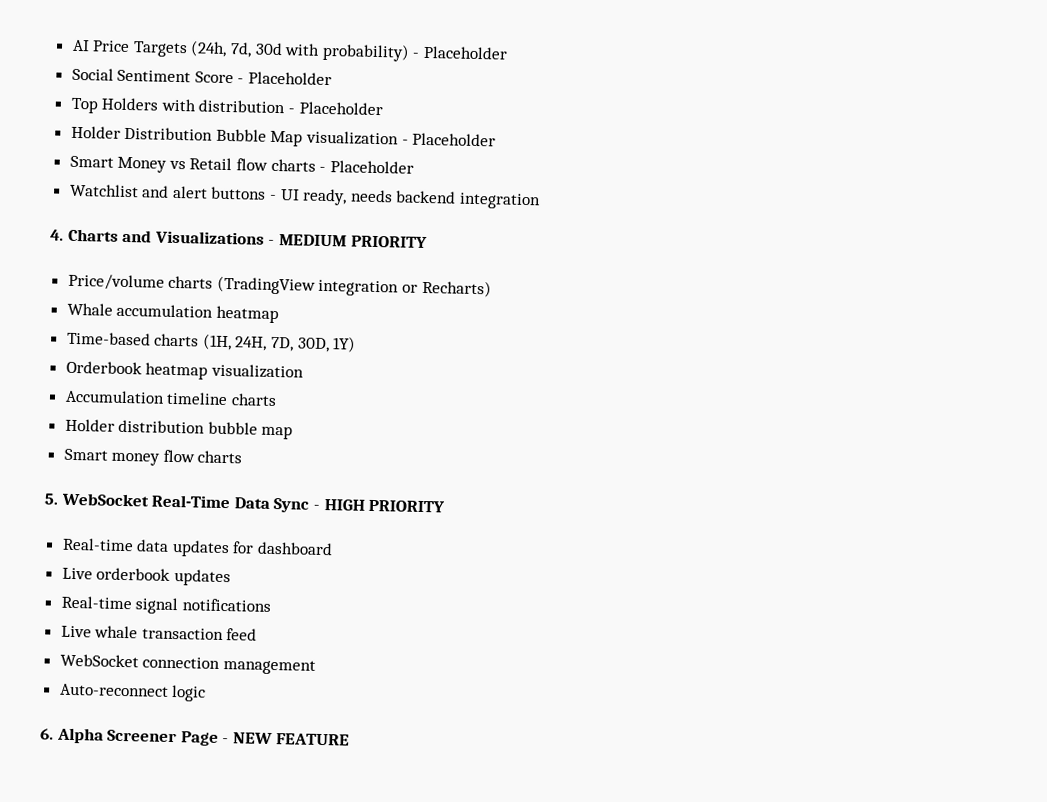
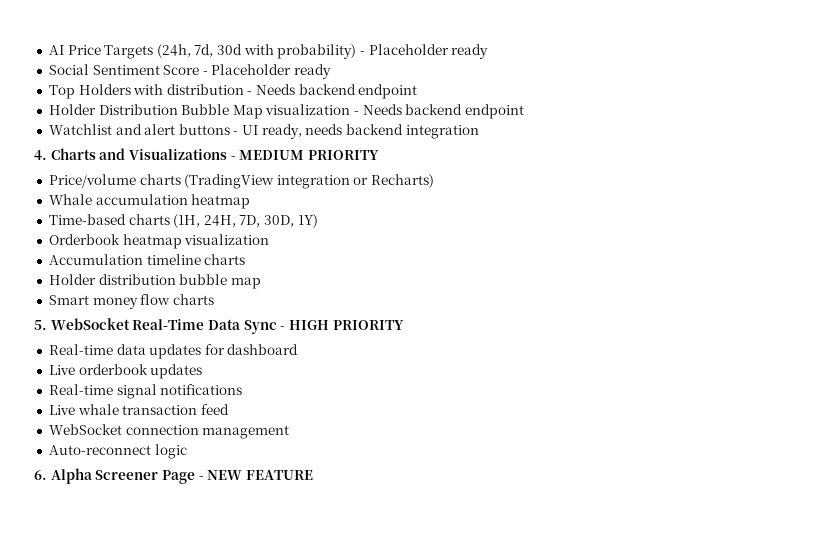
(509, 52) none -> [451,44,489,59] ready
(333, 78) none -> [294,64,332,79] ready
[298,101,383,116] Placeholder -> [256,84,418,99] Needs backend endpoint
[412,132,497,147] [69,155,414,174] Placeholder // Smart Money vs Retail flow charts - Placeholder -> [362,104,525,119] Needs backend endpoint

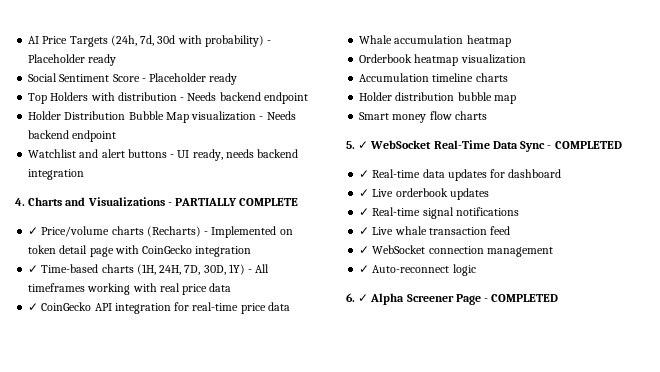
[239,150,379,160] [48,174,435,189] [48,194,251,209] MEDIUM PRIORITY // Price/volume charts (TradingView integration or Recharts) // Whale accumulation heatmap // -> [175,198,299,206] [28,226,293,238] [28,245,252,257] [28,265,39,273] PARTIALLY COMPLETE // ✓ Price/volume charts (Recharts) - Implemented on token detail page with CoinGecko integration // ✓
(318, 221) none -> [248,264,270,273] [28,283,232,295] [28,302,290,314] [359,35,511,47] - All timeframes working with real price data // ✓ CoinGecko API integration for real-time price data // Whale accumulation heatmap
(47, 325) none -> [358,141,369,149] ✓
[288,320,404,330] HIGH PRIORITY // -> [554,141,622,149] [359,170,370,178] COMPLETED // ✓
(299, 349) none -> [359,189,370,197] ✓
(203, 371) none -> [359,208,370,216] ✓
(243, 389) none -> [359,227,370,235] ✓
(229, 409) none -> [359,246,370,254] ✓
(290, 432) none -> [359,265,370,273] ✓
(47, 475) none -> [358,294,369,302] ✓
[207,470,313,480] NEW FEATURE -> [491,294,559,302] COMPLETED

